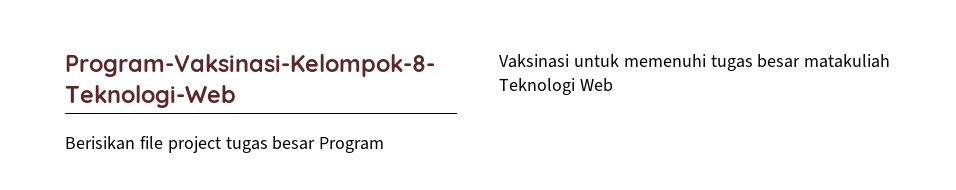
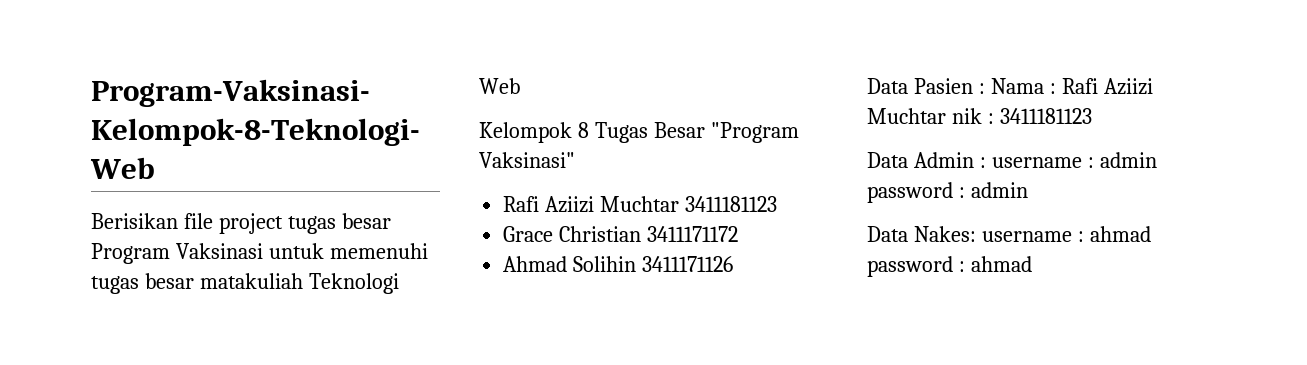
(613, 85) none -> [479,122,799,143] [479,152,575,168] [503,196,778,213] [503,226,739,242] [503,256,734,272] [867,78,1153,95] [867,108,1092,124] [867,152,1157,168] [867,182,1028,203] [867,226,1151,242] [867,256,1032,277] // Kelompok 8 Tugas Besar "Program Vaksinasi" // Rafi Aziizi Muchtar 3411181123 // Grace Christian 3411171172 // Ahmad Solihin 3411171126 // Data Pasien : Nama : Rafi Aziizi Muchtar nik : 3411181123 // Data Admin : username : admin password : admin // Data Nakes: username : ahmad password : ahmad

